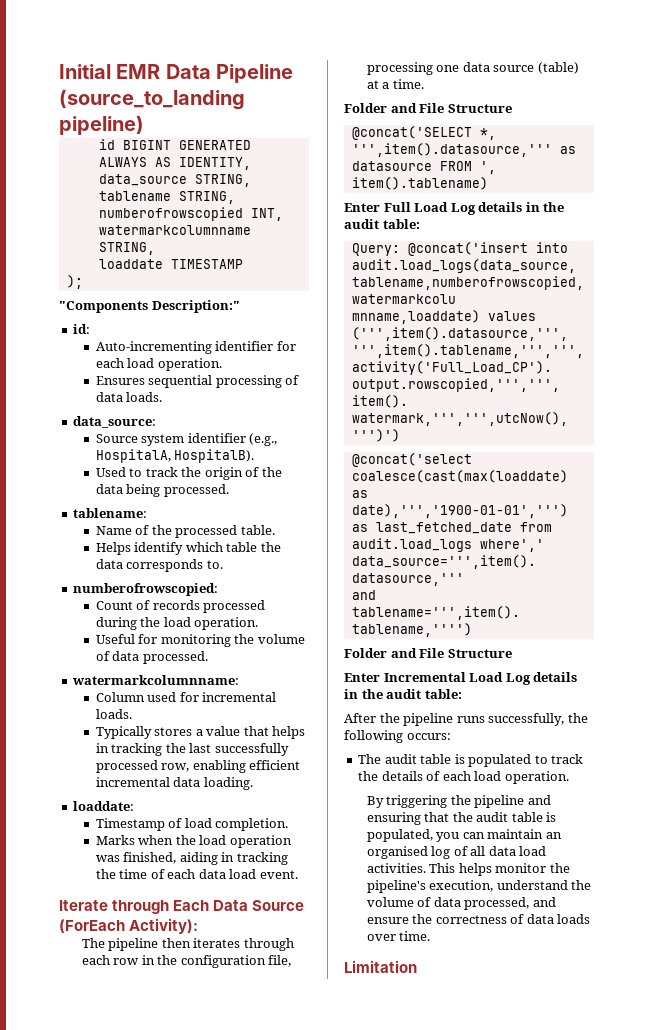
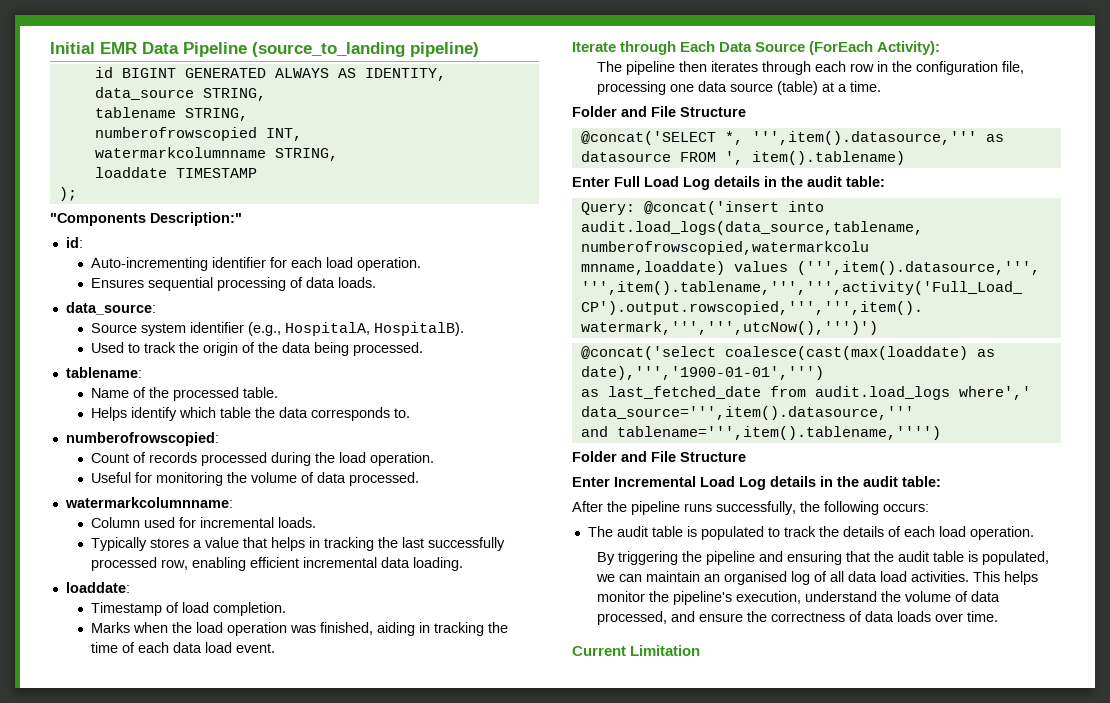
[436,832,460,842] you -> [596,574,616,582] we
(431, 936) none -> [572,646,626,656] Current

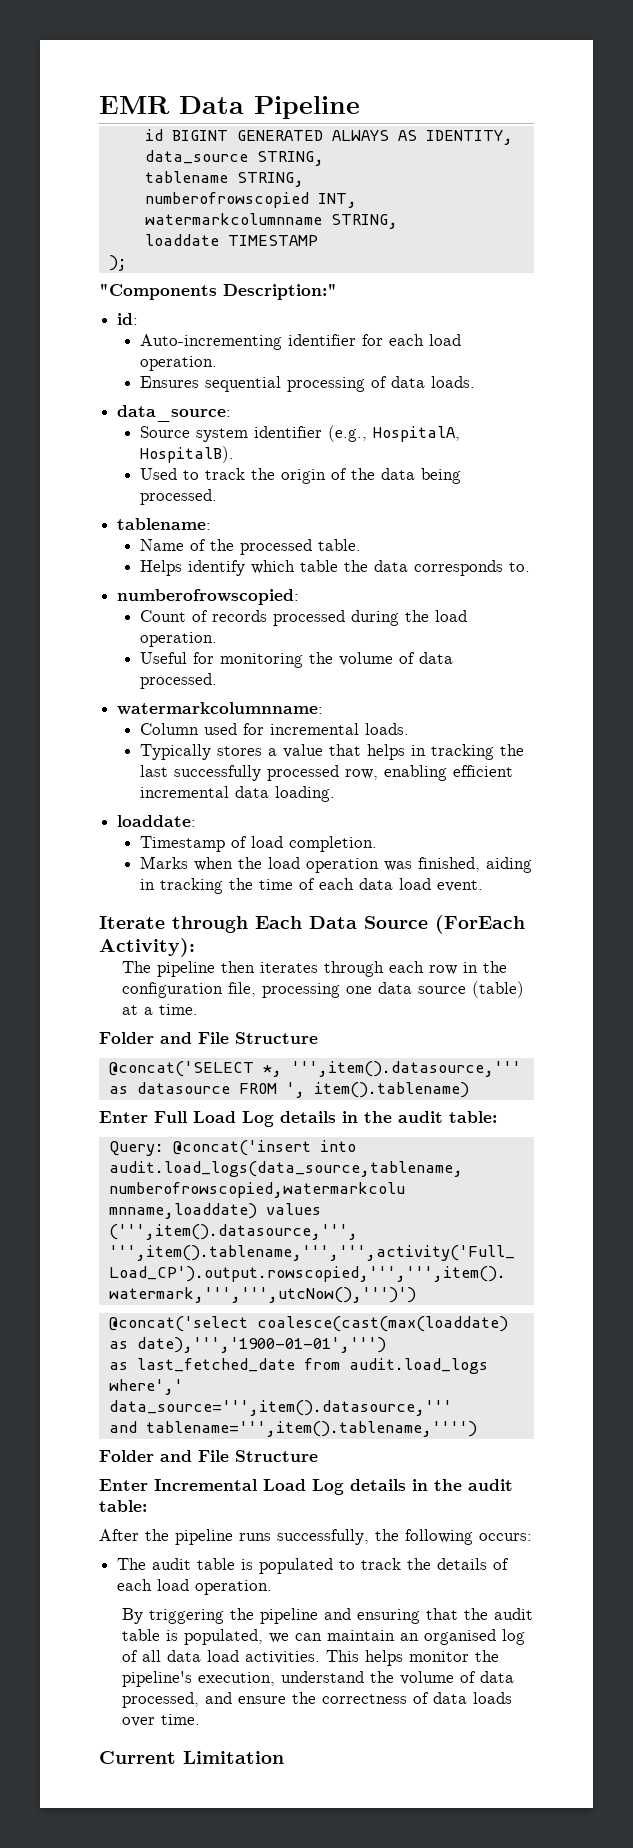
[50,42,95,54] Initial -> (99, 105) none
[252,42,479,57] (source_to_landing pipeline) -> (360, 107) none

